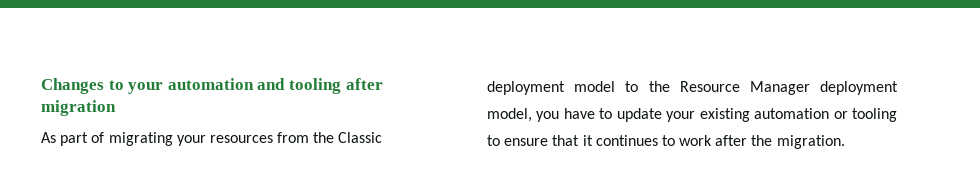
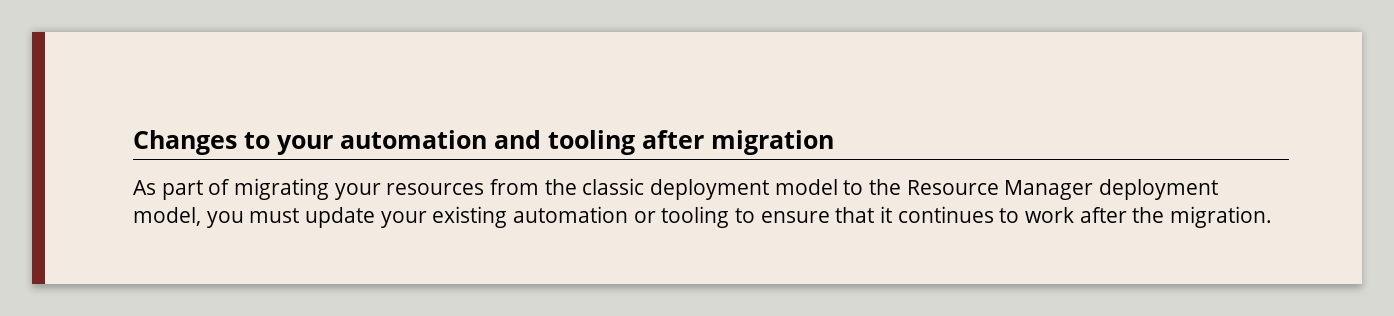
[338,132,383,143] Classic -> [582,178,645,195] classic
[563,108,613,119] have to -> [249,208,300,223] must

